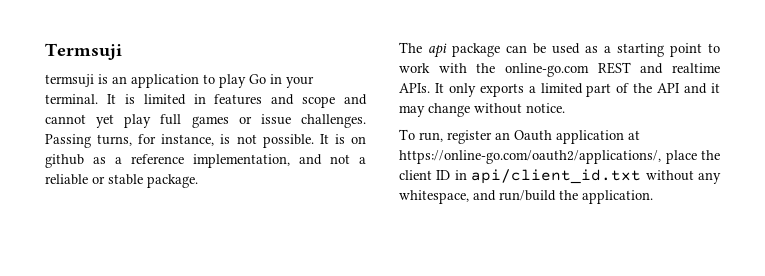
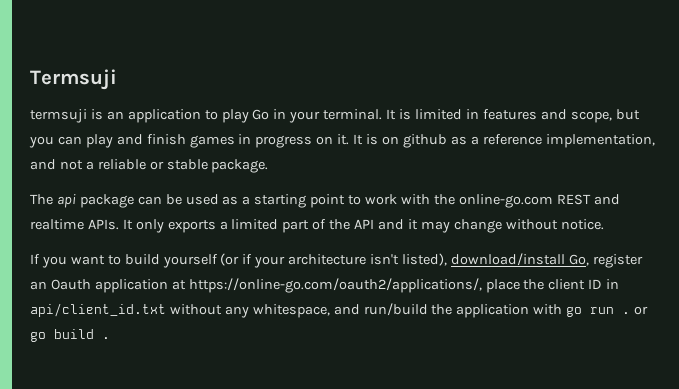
[302,94,367,108] [45,114,366,128] [45,134,314,148] scope and cannot yet play full games or issue challenges. Passing turns, for instance, is not possible. -> [570,109,640,123] [29,134,350,148] scope, but you can play and finish games in progress on it.
[399,129,443,142] To run, -> [30,253,589,268] If you want to build yourself (or if your architecture isn't listed), download/install Go,
[582,190,653,204] application. -> [456,304,649,318] [30,329,110,342] application with go run . or go build .

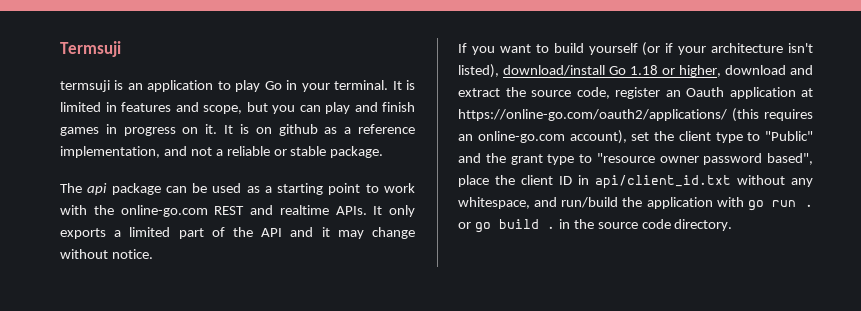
[568,254,589,266] Go, -> [609,65,813,77] [458,87,610,99] Go 1.18 or higher, download and extract the source code,
[188,278,482,293] https://online-go.com/oauth2/applications/, -> [458,108,813,122] [458,130,813,144] [458,153,813,165] https://online-go.com/oauth2/applications/ (this requires an online-go.com account), set the client type to "Public" and the grant type to "resource owner password based",
(110, 338) none -> [558,219,733,231] in the source code directory.

